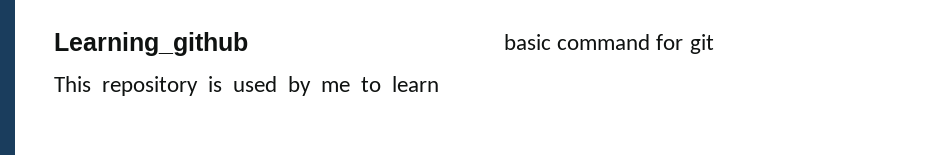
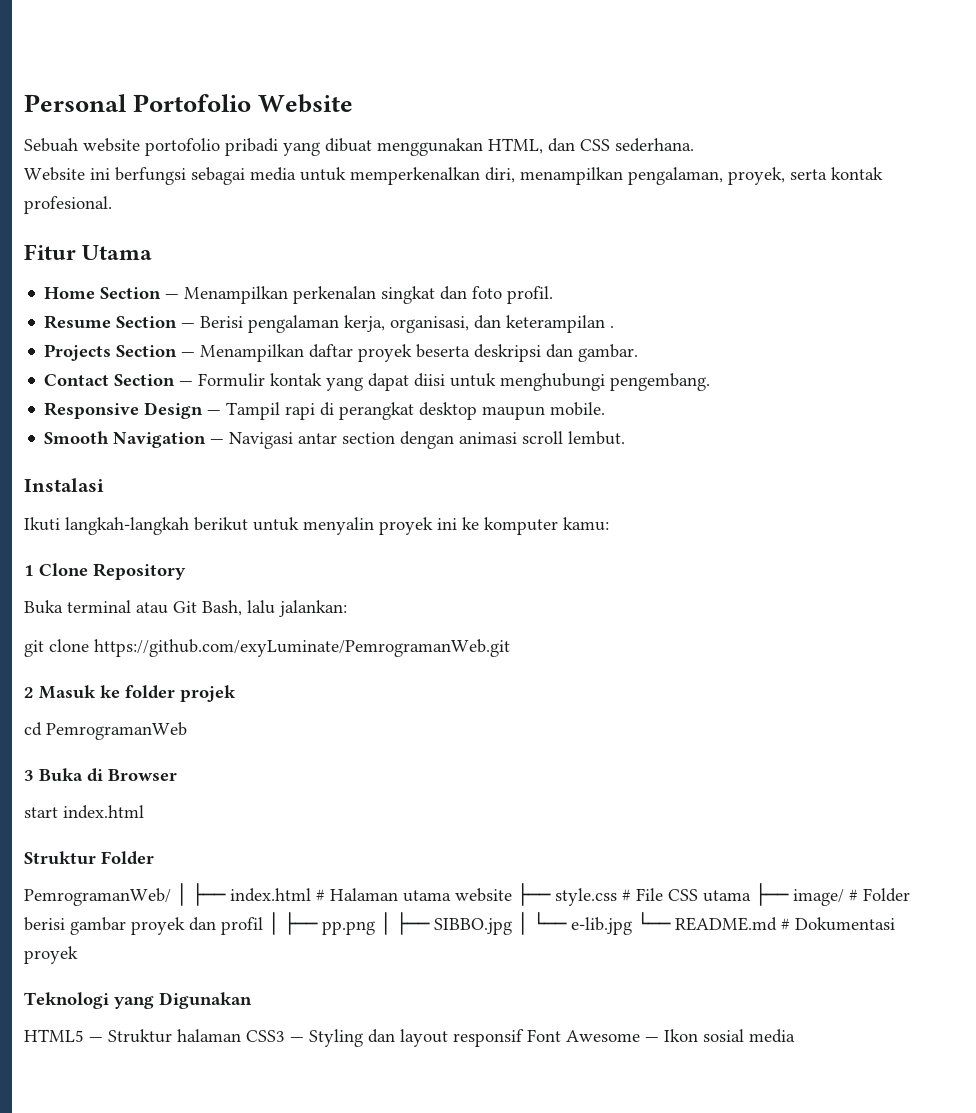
[54,32,248,56] [54,76,439,96] [504,34,714,54] Learning_github // This repository is used by me to learn basic command for git -> [24,94,354,113] [24,138,694,156] [24,167,883,185] [24,196,112,214] [24,244,153,260] [44,286,554,304] [44,315,615,333] [44,344,639,362] [44,373,711,391] [44,402,606,420] [44,431,626,449] [24,478,104,492] [24,517,609,535] [24,563,186,580] [24,600,347,617] [24,639,510,657] [24,685,236,702] [24,722,187,740] [24,768,177,782] [24,805,144,819] [24,851,154,865] [24,883,910,906] [24,912,895,935] [24,946,78,964] [24,992,252,1009] [24,1029,795,1047] Personal Portofolio Website // Sebuah website portofolio pribadi yang dibuat menggunakan HTML, dan CSS sederhana. // Website ini berfungsi sebagai media untuk memperkenalkan diri, menampilkan pengalaman, proyek, serta kontak profesional. // Fitur Utama // Home Section — Menampilkan perkenalan singkat dan foto profil. // Resume Section — Berisi pengalaman kerja, organisasi, dan keterampilan . // Projects Section — Menampilkan daftar proyek beserta deskripsi dan gambar. // Contact Section — Formulir kontak yang dapat diisi untuk menghubungi pengembang. // Responsive Design — Tampil rapi di perangkat desktop maupun mobile. // Smooth Navigation — Navigasi antar section dengan animasi scroll lembut. // Instalasi // Ikuti langkah-langkah berikut untuk menyalin proyek ini ke komputer kamu: // 1 Clone Repository // Buka terminal atau Git Bash, lalu jalankan: // git clone https://github.com/exyLuminate/PemrogramanWeb.git // 2 Masuk ke folder projek // cd PemrogramanWeb // 3 Buka di Browser // start index.html // Struktur Folder // PemrogramanWeb/ │ ├── index.html # Halaman utama website ├── style.css # File CSS utama ├── image/ # Folder berisi gambar proyek dan profil │ ├── pp.png │ ├── SIBBO.jpg │ └── e-lib.jpg └── README.md # Dokumentasi proyek // Teknologi yang Digunakan // HTML5 — Struktur halaman CSS3 — Styling dan layout responsif Font Awesome — Ikon sosial media

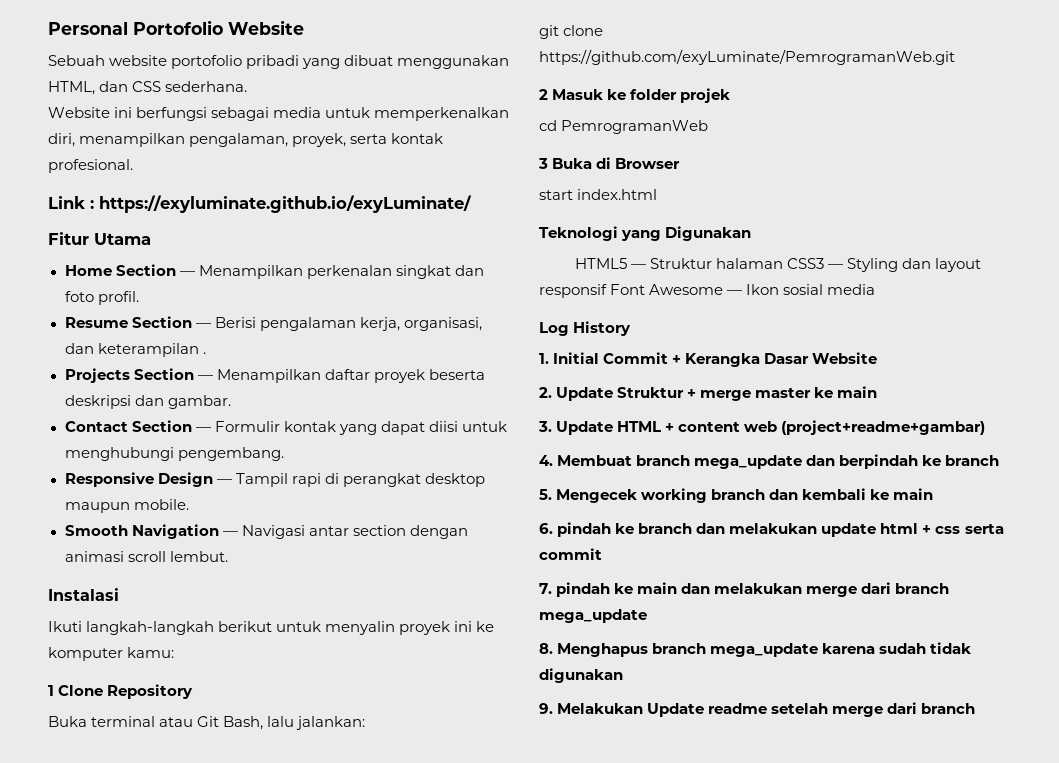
(112, 205) none -> [48,195,472,213] // Link : https://exyluminate.github.io/exyLuminate/
[24,851,154,865] [24,883,910,906] [24,912,895,935] [24,946,78,964] // Struktur Folder // PemrogramanWeb/ │ ├── index.html # Halaman utama website ├── style.css # File CSS utama ├── image/ # Folder berisi gambar proyek dan profil │ ├── pp.png │ ├── SIBBO.jpg │ └── e-lib.jpg └── README.md # Dokumentasi proyek -> (658, 194) none
(795, 1036) none -> [539,321,632,336] [539,352,878,367] [539,386,878,401] [538,420,986,435] [539,454,1000,469] [539,488,934,503] [539,522,1004,537] [539,548,602,560] [539,582,950,597] [539,609,647,623] [539,642,972,657] [539,668,623,683] [539,702,976,717] // Log History // 1. Initial Commit + Kerangka Dasar Website // 2. Update Struktur + merge master ke main // 3. Update HTML + content web (project+readme+gambar) // 4. Membuat branch mega_update dan berpindah ke branch // 5. Mengecek working branch dan kembali ke main // 6. pindah ke branch dan melakukan update html + css serta commit // 7. pindah ke main dan melakukan merge dari branch mega_update // 8. Menghapus branch mega_update karena sudah tidak digunakan // 9. Melakukan Update readme setelah merge dari branch

